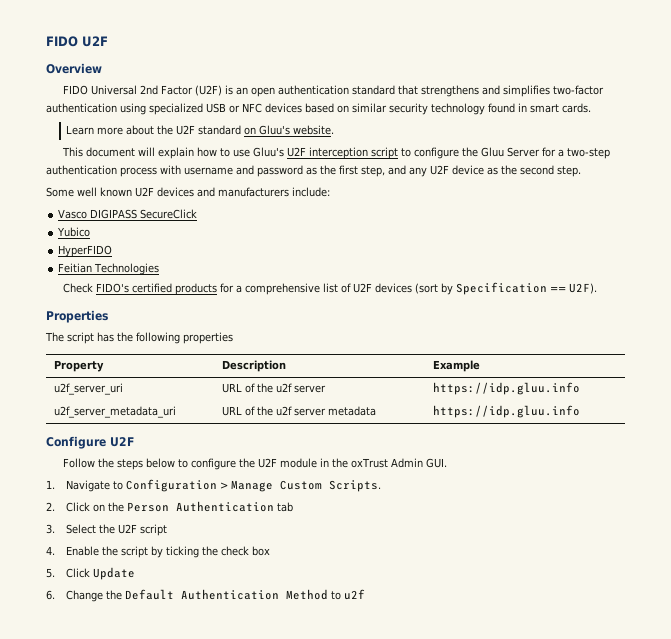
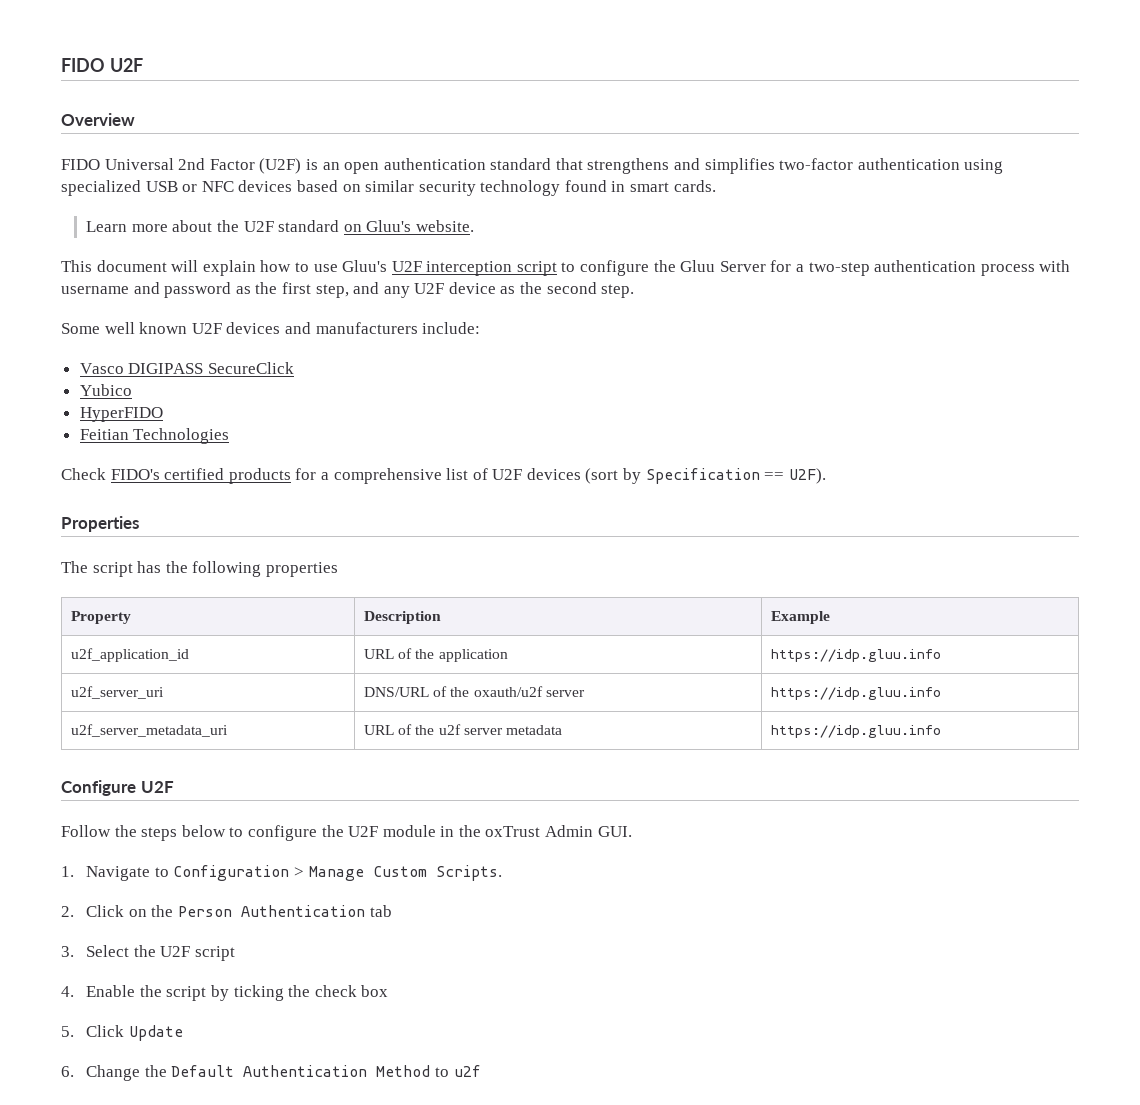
[54,383,124,395] [222,383,293,393] u2f_server_uri | URL of the u2f -> [71,648,190,662] [364,648,508,662] [771,649,942,662] [71,686,165,699] [364,686,543,697] u2f_application_id | URL of the application | https://idp.gluu.info // u2f_server_uri | DNS/URL of the oxauth/u2f

